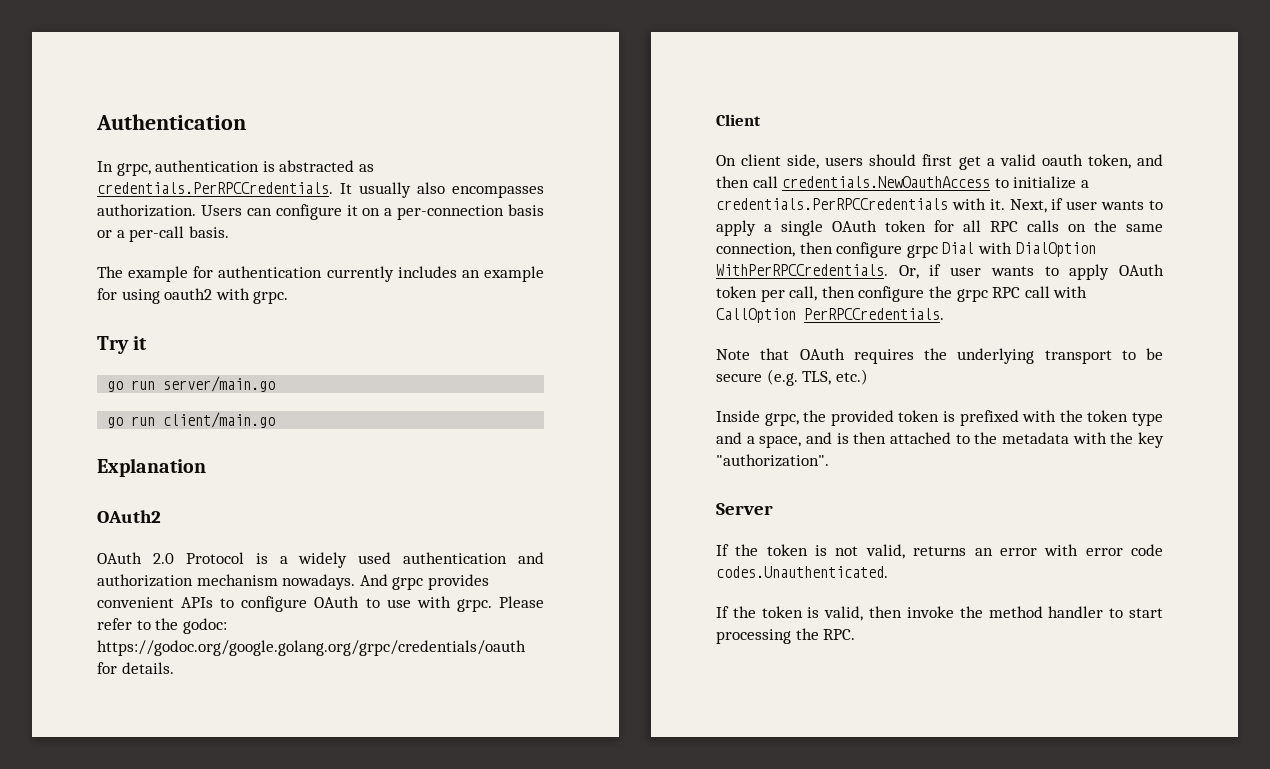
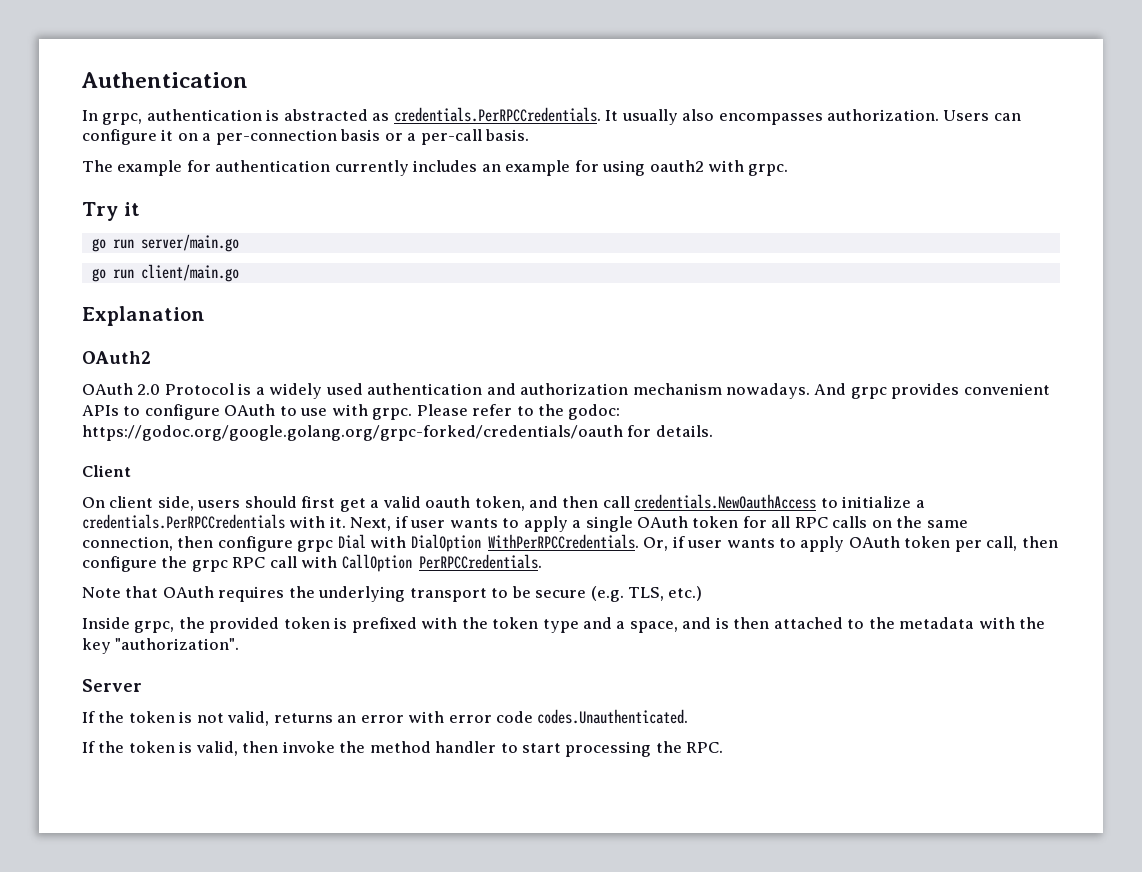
[97,640,526,656] https://godoc.org/google.golang.org/grpc/credentials/oauth -> [82,425,623,441] https://godoc.org/google.golang.org/grpc-forked/credentials/oauth

